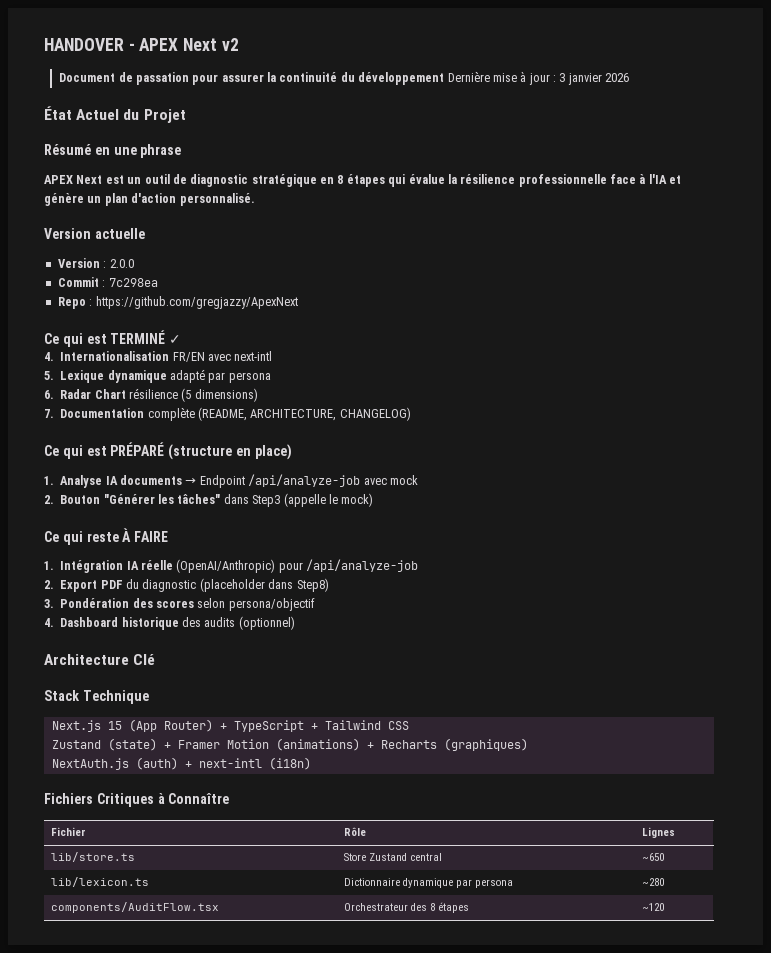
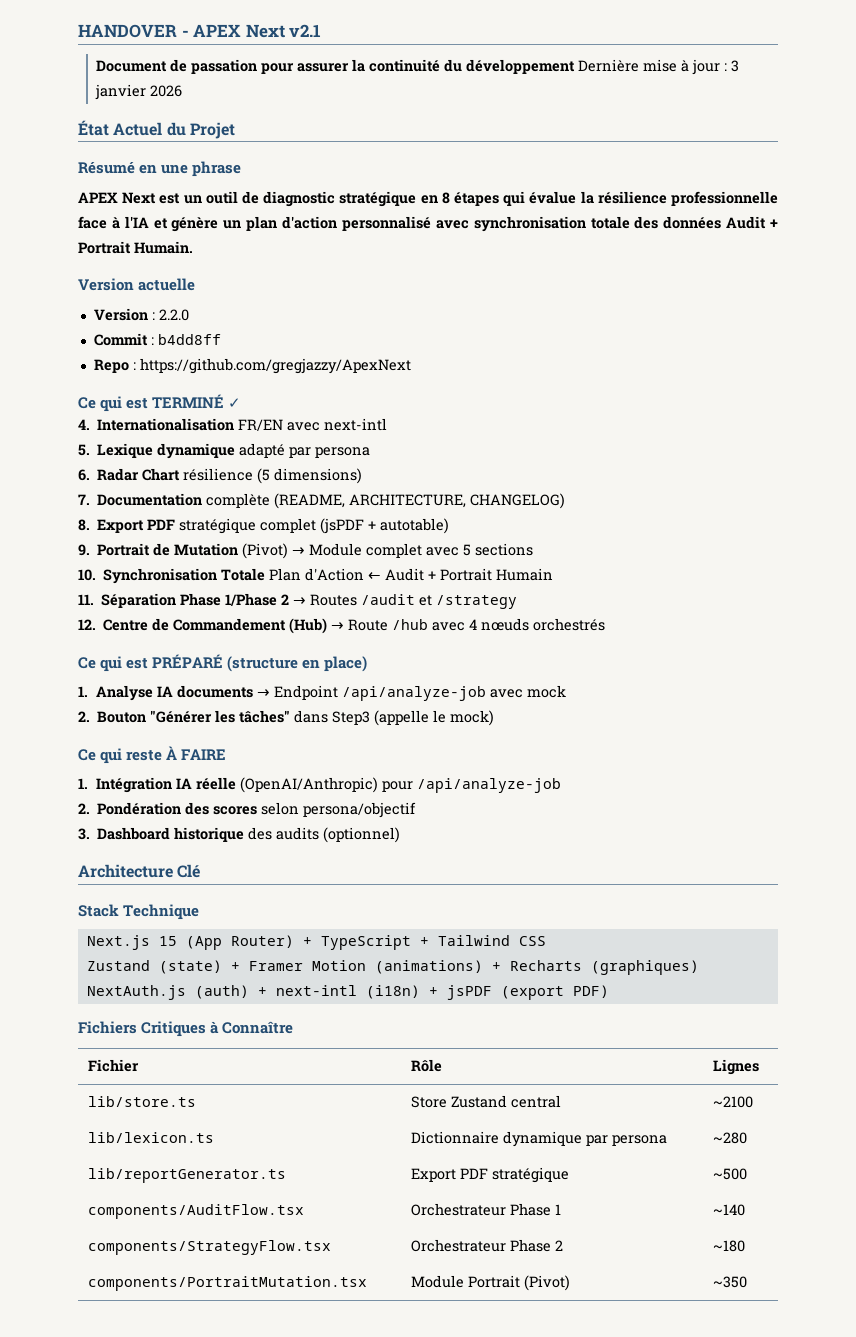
[221,38,239,51] v2 -> [289,24,322,37] v2.1
[179,193,255,206] personnalisé. -> [341,216,779,232] [78,241,193,254] personnalisé avec synchronisation totale des données Audit + Portrait Humain.
[109,259,134,268] 2.0.0 -> [158,309,189,321] 2.2.0
[108,278,158,287] 7c298ea -> [157,334,221,345] b4dd8ff
(411, 414) none -> [78,518,450,534] [78,543,534,559] [78,568,554,584] [78,593,518,609] [78,618,606,634] // 8. Export PDF stratégique complet (jsPDF + autotable) // 9. Portrait de Mutation (Pivot) → Module complet avec 5 sections // 10. Synchronisation Totale Plan d'Action ← Audit + Portrait Humain // 11. Séparation Phase 1/Phase 2 → Routes /audit et /strategy // 12. Centre de Commandement (Hub) → Route /hub avec 4 nœuds orchestrés
[60,578,329,592] [44,599,54,608] Export PDF du diagnostic (placeholder dans Step8) // 3. -> (90, 808) none
[44,618,54,627] 4. -> [78,828,90,840] 3.
(311, 763) none -> [428,985,609,1000] + jsPDF (export PDF)
[642,853,665,861] ~650 -> [713,1096,754,1108] ~2100
[51,902,220,913] [344,902,470,913] [642,903,665,911] components/AuditFlow.tsx | Orchestrateur des 8 étapes | ~120 -> [88,1168,287,1183] [411,1167,570,1183] [713,1168,748,1180] [88,1204,305,1219] [411,1203,562,1216] [713,1204,746,1216] [88,1240,332,1255] [411,1239,564,1252] [713,1240,746,1252] [88,1276,368,1291] [411,1275,571,1291] [713,1276,748,1288] lib/reportGenerator.ts | Export PDF stratégique | ~500 // components/AuditFlow.tsx | Orchestrateur Phase 1 | ~140 // components/StrategyFlow.tsx | Orchestrateur Phase 2 | ~180 // components/PortraitMutation.tsx | Module Portrait (Pivot) | ~350

